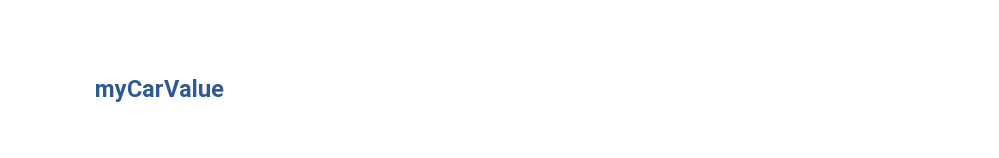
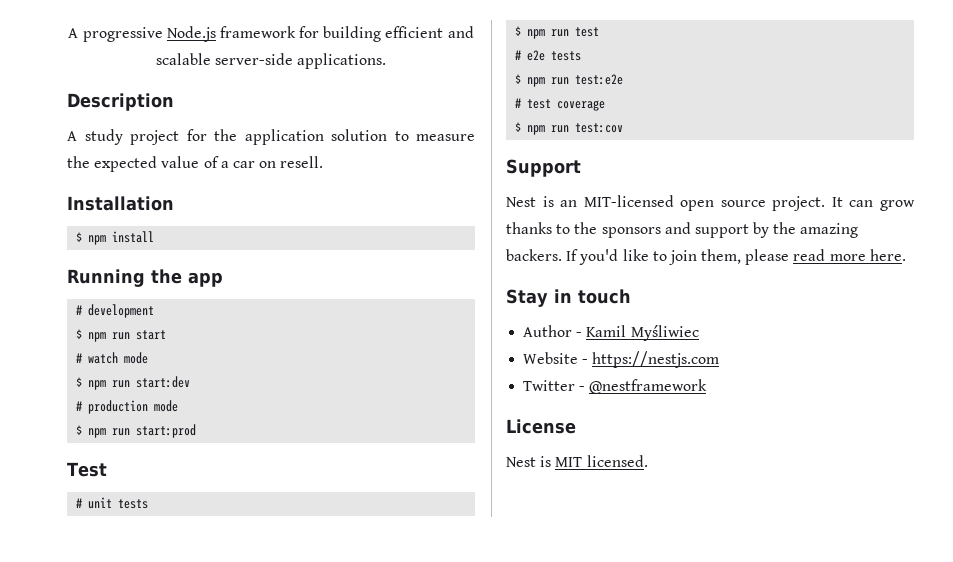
[95,79,224,102] myCarValue -> [68,26,474,42] [155,53,387,69] [67,93,174,111] [67,129,475,145] [67,156,324,172] [67,196,174,211] [76,231,155,245] [67,269,223,287] [76,304,155,318] [76,329,167,342] [76,352,149,364] [76,376,191,390] [76,400,179,414] [76,424,197,438] [67,462,107,477] [76,497,149,509] [515,26,600,39] [515,50,582,61] [515,74,624,87] [515,98,606,111] [515,122,624,135] [506,159,581,177] [506,195,915,211] [506,222,859,238] [506,249,906,265] [506,289,631,307] [523,325,699,341] [523,351,720,368] [523,379,708,394] [506,419,576,434] [506,455,648,467] A progressive Node.js framework for building efficient and scalable server-side applications. // Description // A study project for the application solution to measure the expected value of a car on resell. // Installation // $ npm install // Running the app // # development // $ npm run start // # watch mode // $ npm run start:dev // # production mode // $ npm run start:prod // Test // # unit tests // $ npm run test // # e2e tests // $ npm run test:e2e // # test coverage // $ npm run test:cov // Support // Nest is an MIT-licensed open source project. It can grow thanks to the sponsors and support by the amazing backers. If you'd like to join them, please read more here. // Stay in touch // Author - Kamil Myśliwiec // Website - https://nestjs.com // Twitter - @nestframework // License // Nest is MIT licensed.

